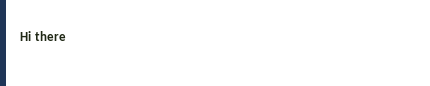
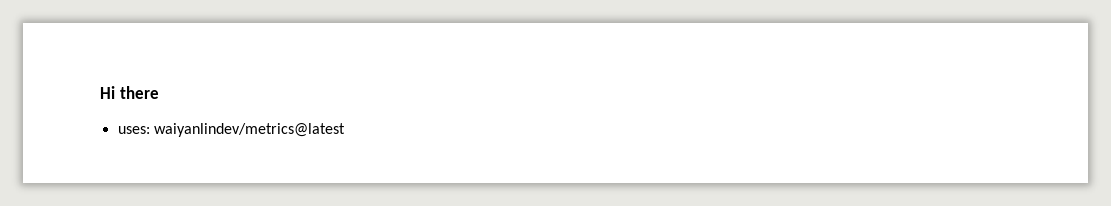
(66, 36) none -> [117,123,345,137] // uses: waiyanlindev/metrics@latest

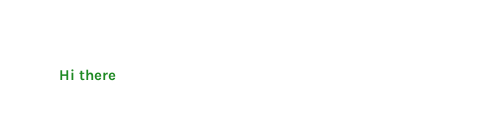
[117,123,345,137] // uses: waiyanlindev/metrics@latest -> (117, 75) none

